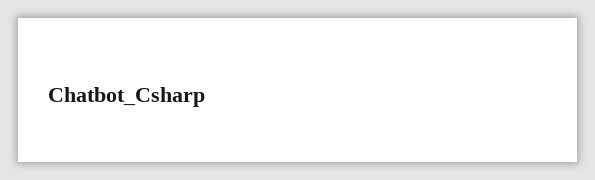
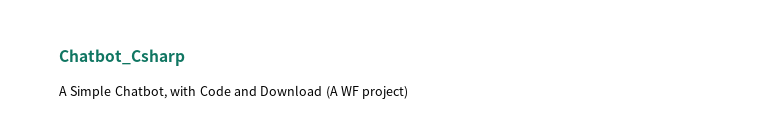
(205, 97) none -> [59,85,409,99] // A Simple Chatbot, with Code and Download (A WF project)

